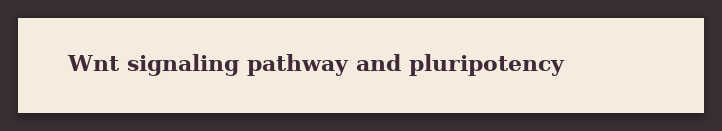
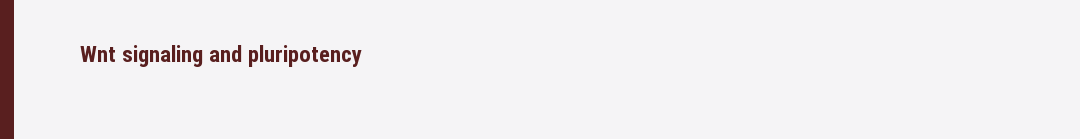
[247,54,349,76] pathway -> (204, 56) none

